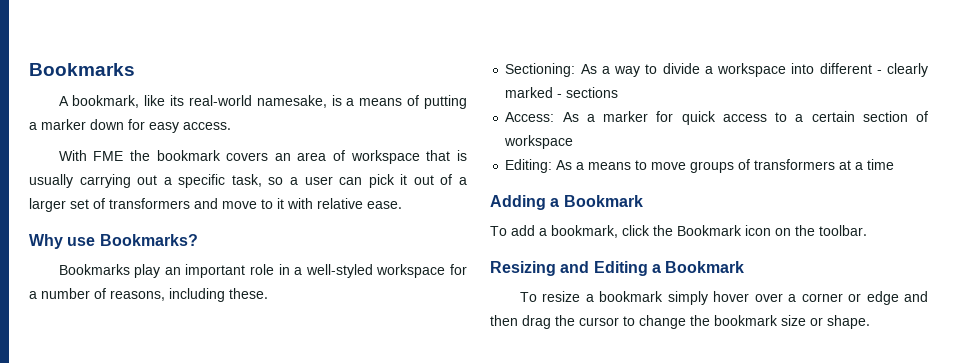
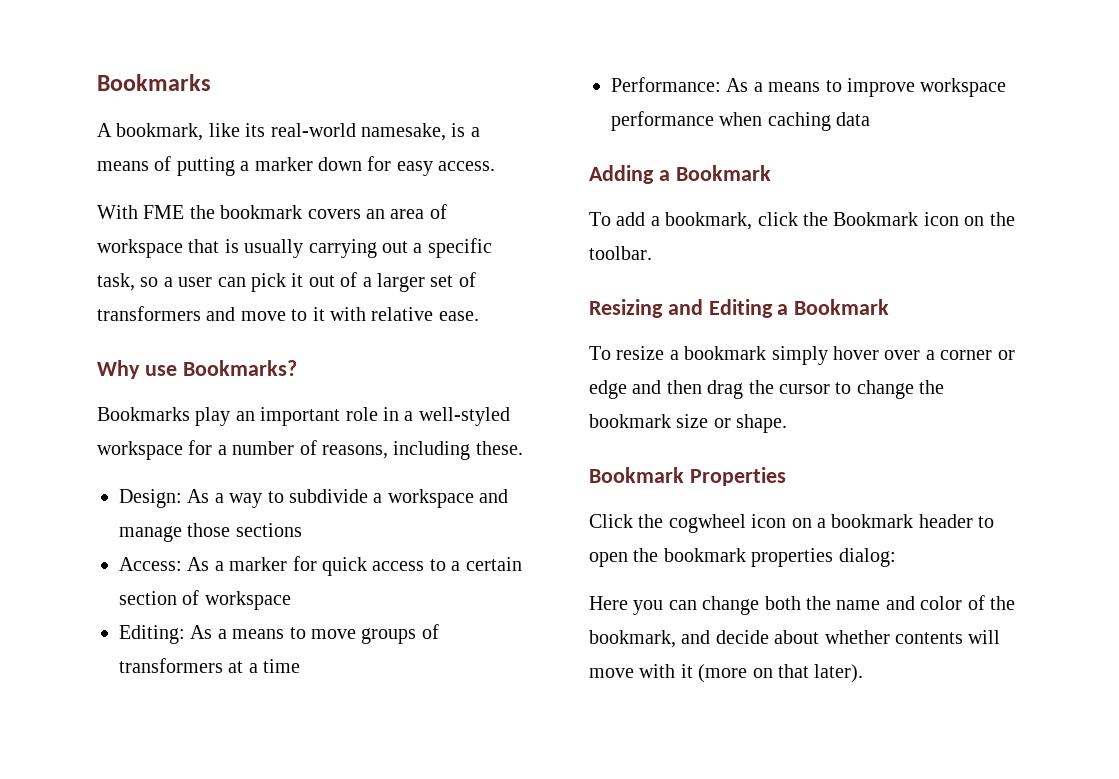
[505,63,576,77] Sectioning: -> [119,489,182,508] Design:
[662,63,700,74] divide -> [289,489,368,503] subdivide
[791,63,929,77] [505,87,563,98] into different - clearly marked - -> [479,489,509,503] [119,523,231,542] and manage those
(895, 164) none -> [611,77,1007,97] [611,111,871,131] // Performance: As a means to improve workspace performance when caching data
(870, 322) none -> [589,467,786,486] [589,514,995,533] [589,548,896,567] [589,595,1015,615] [589,630,1001,648] [589,664,864,683] // Bookmark Properties // Click the cogwheel icon on a bookmark header to open the bookmark properties dialog: // Here you can change both the name and color of the bookmark, and decide about whether contents will move with it (more on that later).

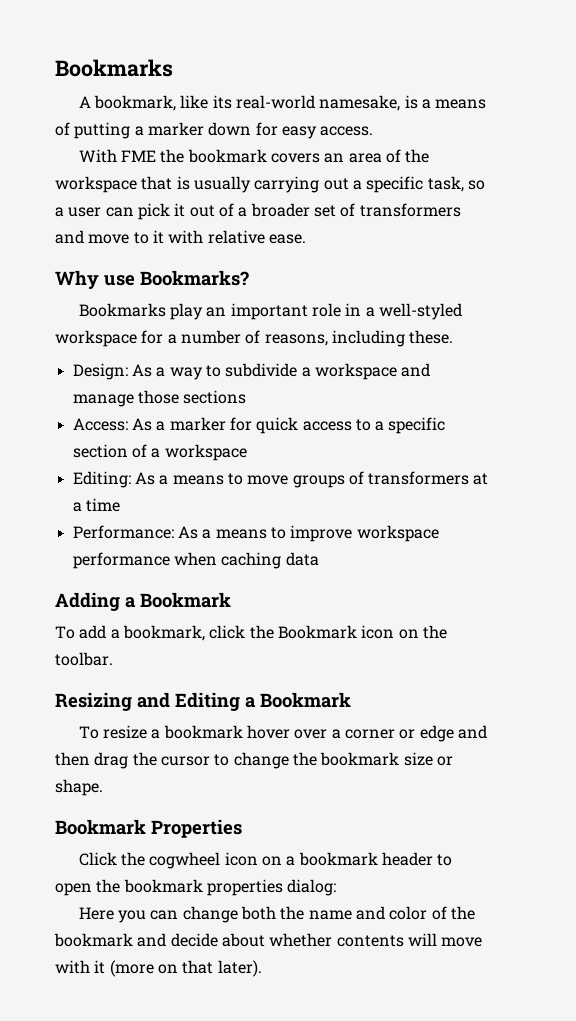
(447, 211) none -> [405,149,430,163] the
[377,273,425,292] larger -> [250,203,310,217] broader
[465,557,522,571] certain -> [388,417,446,434] specific
(200, 597) none -> [151,448,161,458] a
[771,346,828,365] simply -> (243, 732) none
[589,630,676,648] bookmark, -> [54,933,133,947] bookmark

